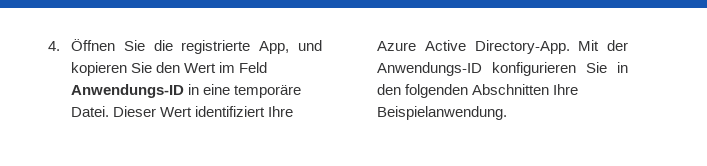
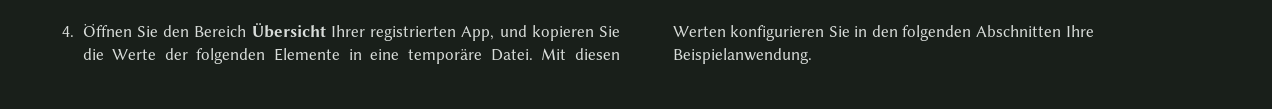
[153,40,322,54] [71,62,268,76] [71,84,302,98] [71,106,294,117] [377,40,628,54] [377,62,483,76] die registrierte App, und kopieren Sie den Wert im Feld Anwendungs-ID in eine temporäre Datei. Dieser Wert identifiziert Ihre Azure Active Directory-App. Mit der Anwendungs-ID -> [163,23,620,41] [82,48,620,64] [672,26,726,37] den Bereich Übersicht Ihrer registrierten App, und kopieren Sie die Werte der folgenden Elemente in eine temporäre Datei. Mit diesen Werten

